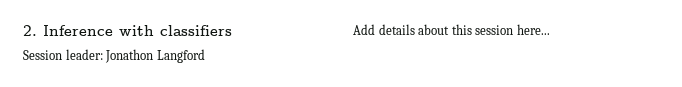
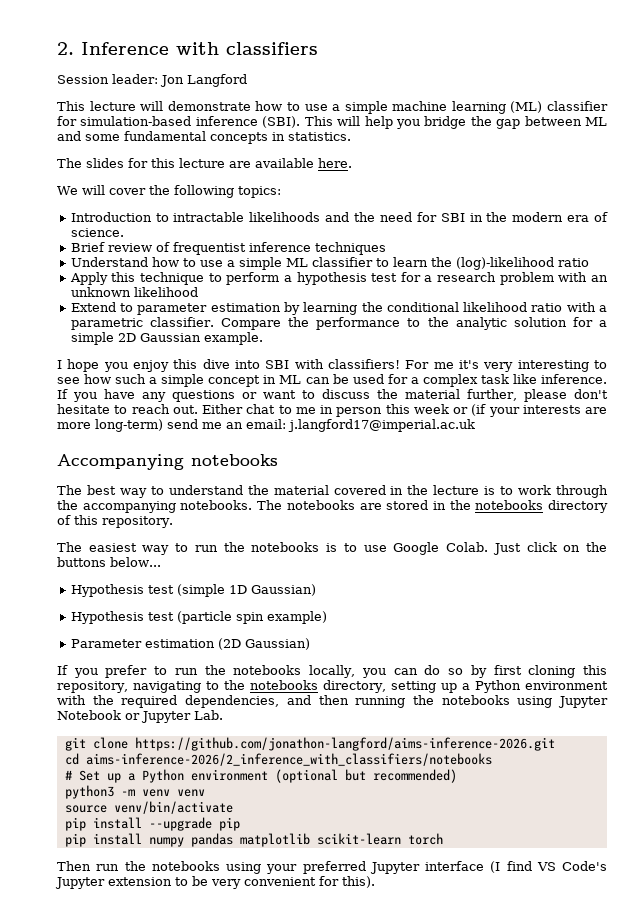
[105,49,154,63] Jonathon -> [160,75,184,87] Jon
[353,24,550,35] Add details about this session here... -> [57,101,608,114] [57,116,608,129] [57,131,351,144] [57,158,352,168] [57,185,281,198] [70,212,609,222] [70,228,124,237] [70,242,386,255] [70,257,589,270] [69,272,608,285] [70,287,198,297] [70,302,607,315] [70,317,607,330] [70,332,263,345] [57,359,607,372] [57,374,607,387] [57,389,608,402] [57,404,607,417] [57,419,475,432] [57,454,278,470] [57,485,609,498] [57,500,608,513] [57,515,173,528] [57,542,608,555] [57,557,161,567] [70,584,316,597] [70,611,327,624] [70,638,310,650] [57,665,607,678] [57,680,609,693] [57,695,608,708] [57,710,223,723] [64,737,555,751] [64,753,492,766] [64,769,457,783] [64,785,205,799] [64,801,233,814] [64,817,240,831] [64,833,443,847] [57,861,607,874] [55,876,375,889] This lecture will demonstrate how to use a simple machine learning (ML) classifier for simulation-based inference (SBI). This will help you bridge the gap between ML and some fundamental concepts in statistics. // The slides for this lecture are available here. // We will cover the following topics: // Introduction to intractable likelihoods and the need for SBI in the modern era of science. // Brief review of frequentist inference techniques // Understand how to use a simple ML classifier to learn the (log)-likelihood ratio // Apply this technique to perform a hypothesis test for a research problem with an unknown likelihood // Extend to parameter estimation by learning the conditional likelihood ratio with a parametric classifier. Compare the performance to the analytic solution for a simple 2D Gaussian example. // I hope you enjoy this dive into SBI with classifiers! For me it's very interesting to see how such a simple concept in ML can be used for a complex task like inference. If you have any questions or want to discuss the material further, please don't hesitate to reach out. Either chat to me in person this week or (if your interests are more long-term) send me an email: j.langford17@imperial.ac.uk // Accompanying notebooks // The best way to understand the material covered in the lecture is to work through the accompanying notebooks. The notebooks are stored in the notebooks directory of this repository. // The easiest way to run the notebooks is to use Google Colab. Just click on the buttons below... // Hypothesis test (simple 1D Gaussian) // Hypothesis test (particle spin example) // Parameter estimation (2D Gaussian) // If you prefer to run the notebooks locally, you can do so by first cloning this repository, navigating to the notebooks directory, setting up a Python environment with the required dependencies, and then running the notebooks using Jupyter Notebook or Jupyter Lab. // git clone https://github.com/jonathon-langford/aims-inference-2026.git // cd aims-inference-2026/2_inference_with_classifiers/notebooks // # Set up a Python environment (optional but recommended) // python3 -m venv venv // source venv/bin/activate // pip install --upgrade pip // pip install numpy pandas matplotlib scikit-learn torch // Then run the notebooks using your preferred Jupyter interface (I find VS Code's Jupyter extension to be very convenient for this).

